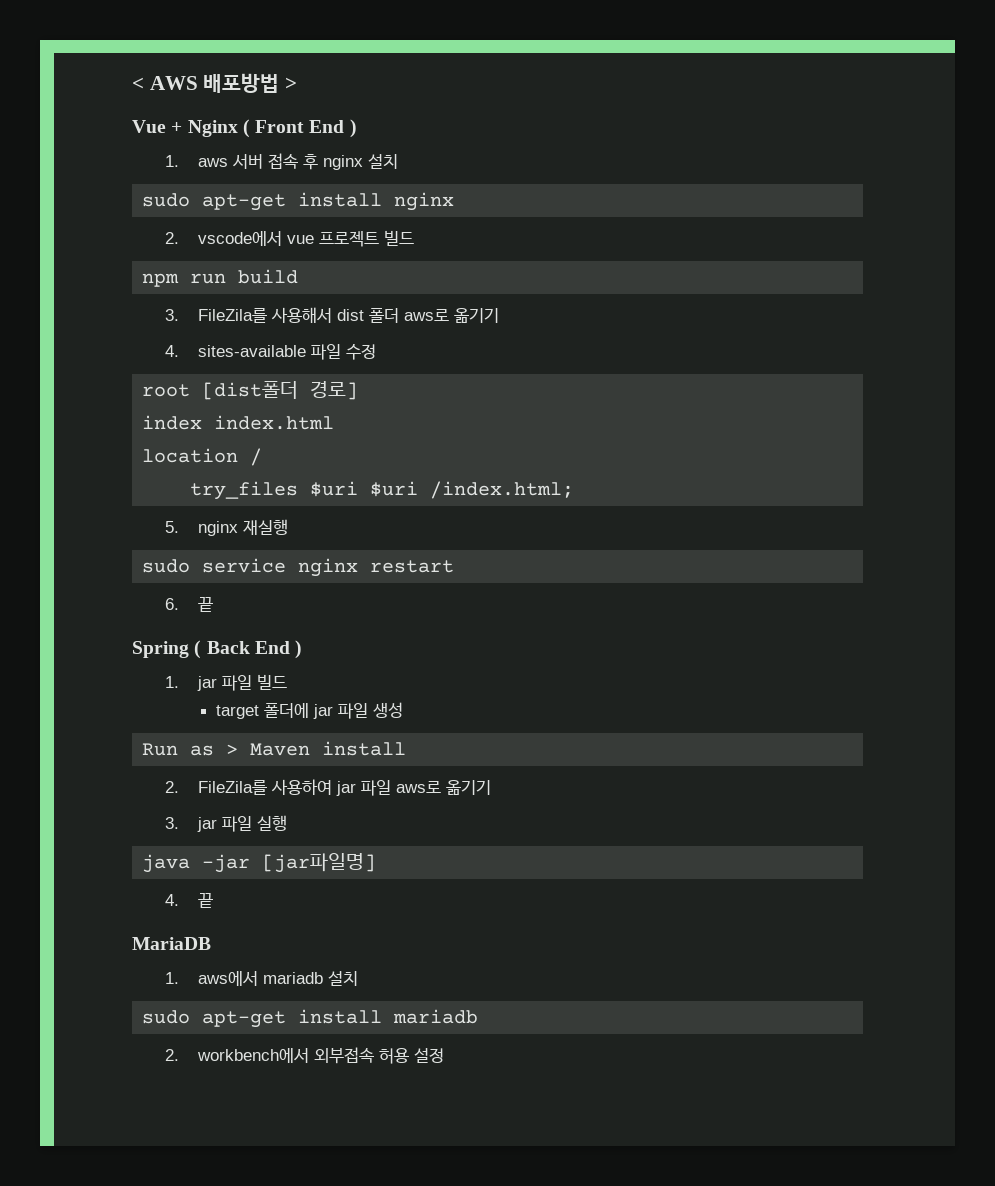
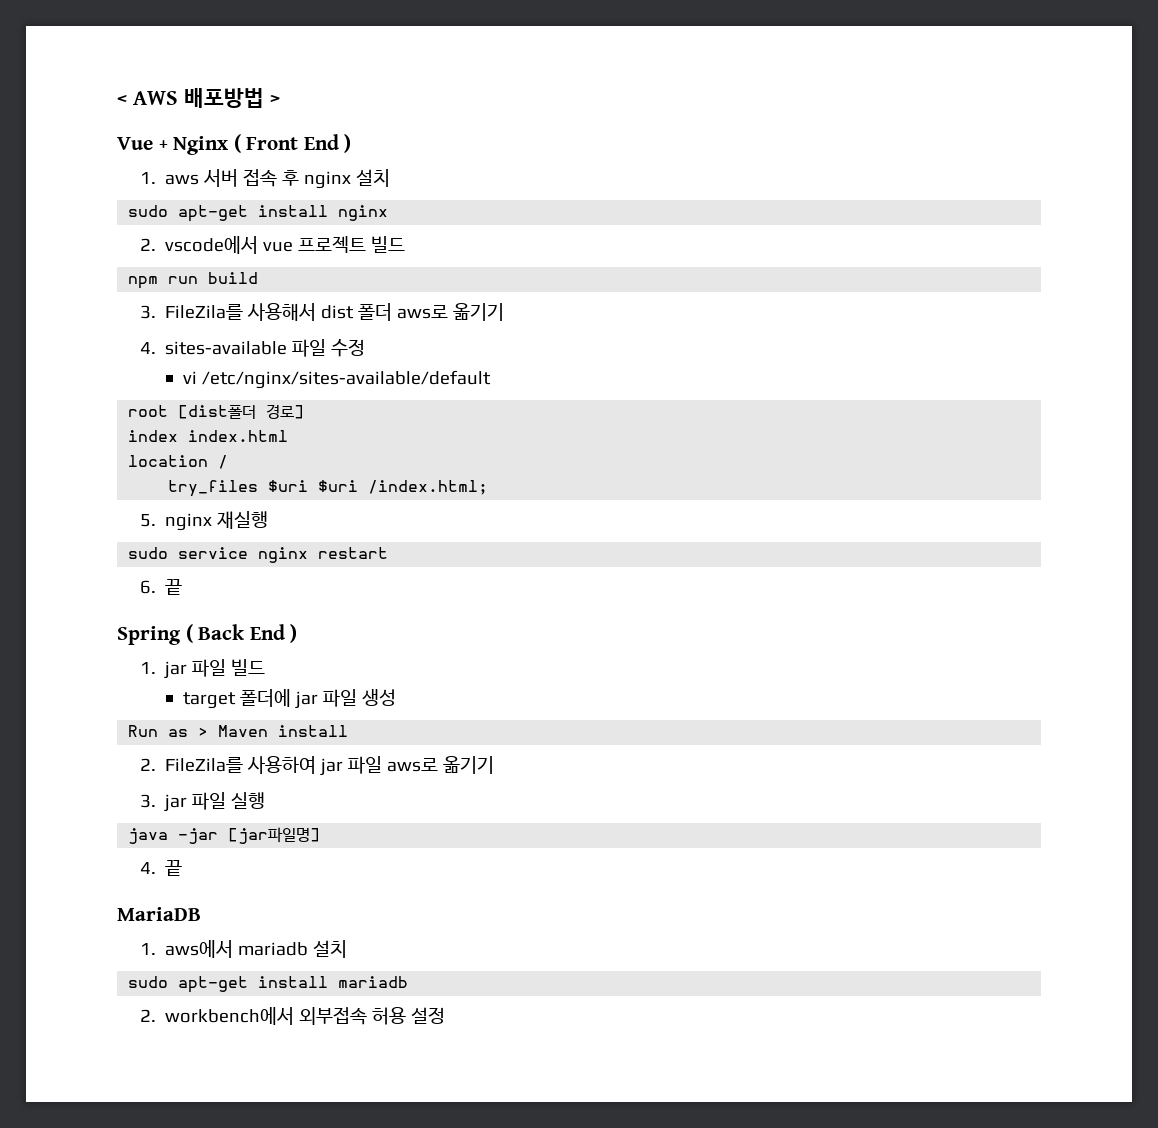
(376, 352) none -> [182,370,491,389] // vi /etc/nginx/sites-available/default

